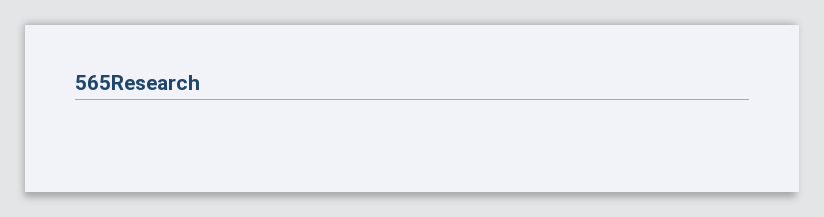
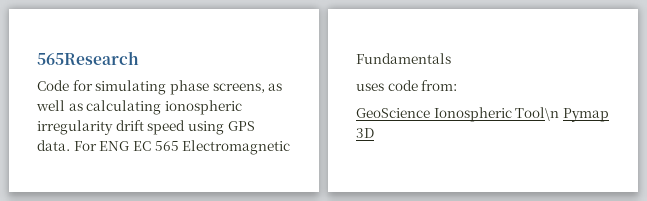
(200, 82) none -> [37,80,283,95] [36,100,242,115] [37,120,255,135] [37,140,291,155] [356,53,451,64] [356,80,458,91] [356,107,609,122] [356,128,374,138] // Code for simulating phase screens, as well as calculating ionospheric irregularity drift speed using GPS data. For ENG EC 565 Electromagnetic Fundamentals // uses code from: // GeoScience Ionospheric Tool\n Pymap 3D

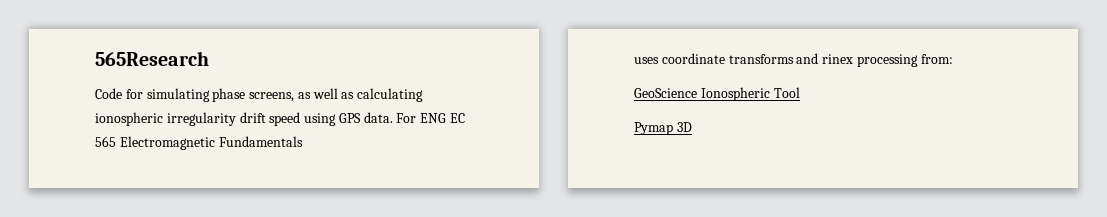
[387,80,418,91] code -> [661,53,918,67] coordinate transforms and rinex processing
[515,107,560,121] Tool\n -> [773,87,800,98] Tool //

